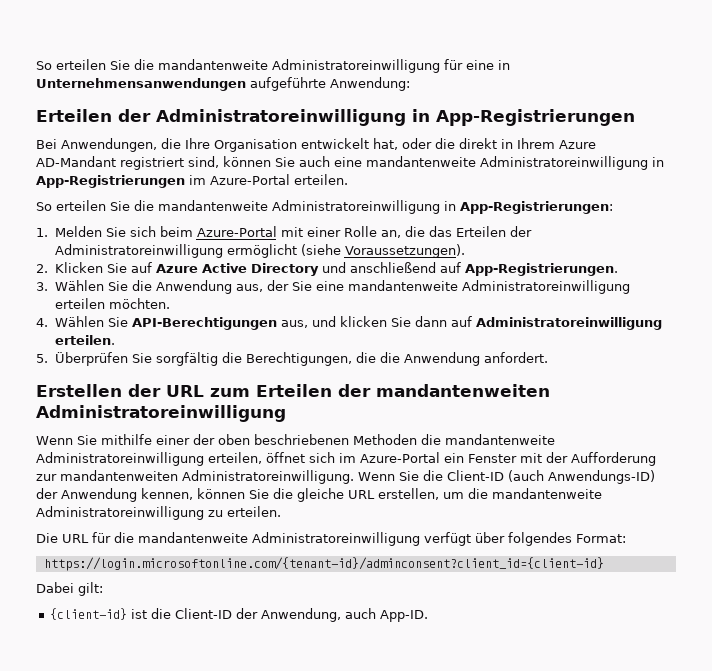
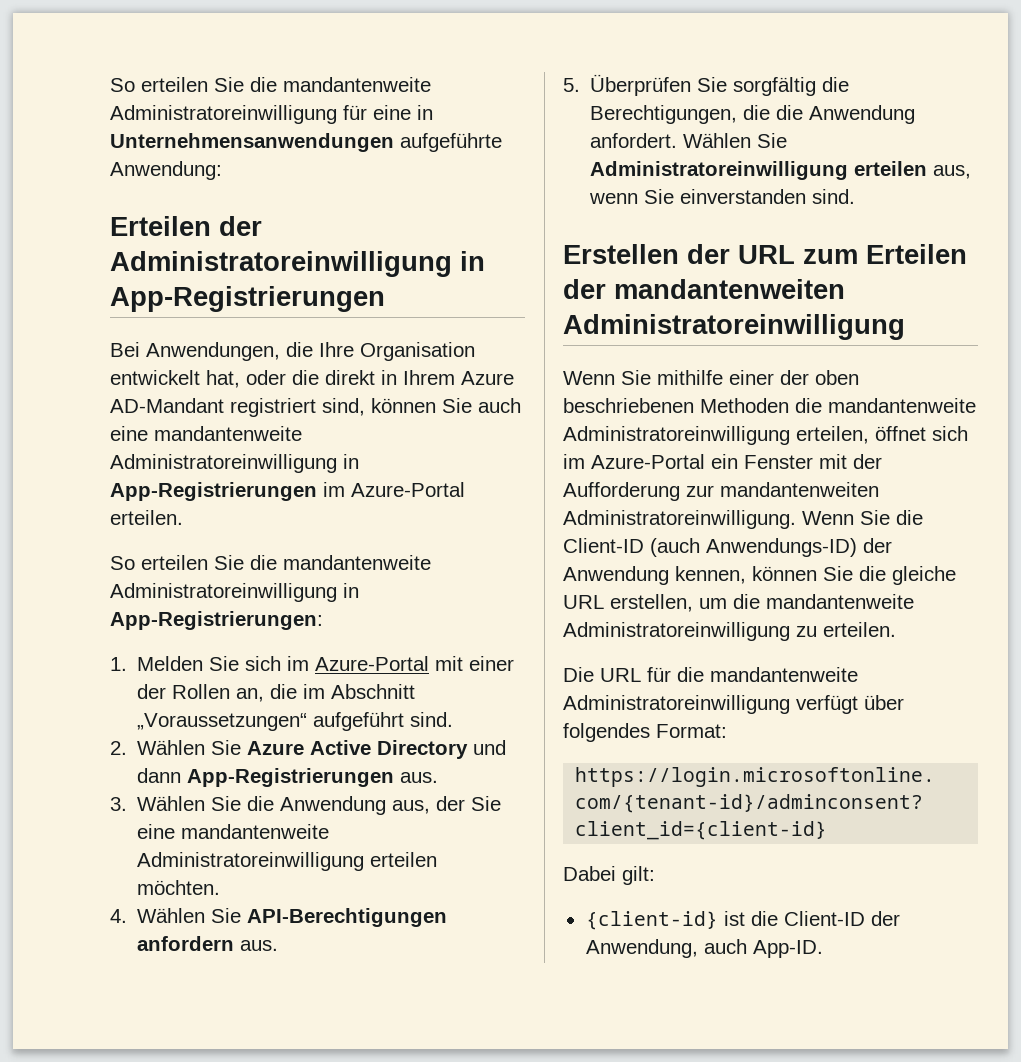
[159,226,193,237] beim -> [287,656,310,671] im
[343,226,532,238] [54,244,466,258] [36,262,152,273] Rolle an, die das Erteilen der Administratoreinwilligung ermöglicht (siehe Voraussetzungen). // 2. Klicken Sie auf -> [137,684,416,702] [137,712,454,731] [110,740,242,755] der Rollen an, die im Abschnitt „Voraussetzungen“ aufgeführt sind. // 2. Wählen Sie
[349,262,618,276] anschließend auf App-Registrierungen. -> [137,768,439,787] dann App-Registrierungen aus.
[280,316,662,330] [54,335,115,345] aus, und klicken Sie dann auf Administratoreinwilligung erteilen. -> [137,936,279,951] anfordern aus.
(548, 357) none -> [683,133,788,148] [590,161,972,180] [589,189,856,204] Wählen Sie Administratoreinwilligung erteilen aus, wenn Sie einverstanden sind.

